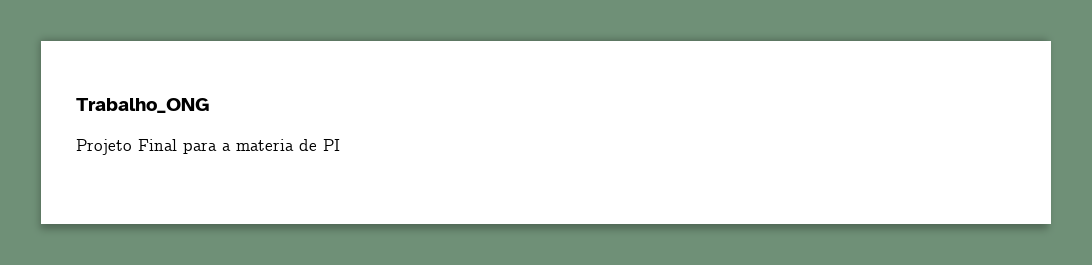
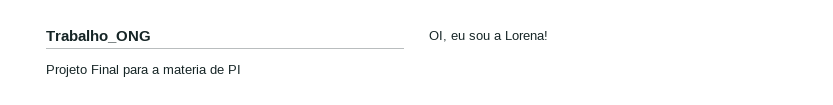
(340, 145) none -> [429,31,548,42] // OI, eu sou a Lorena!

